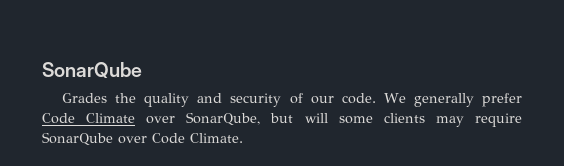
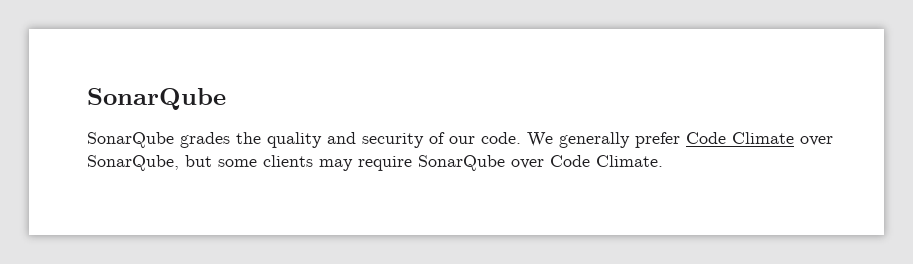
[62,93,108,103] Grades -> [87,132,230,148] SonarQube grades
[304,113,328,123] will -> (212, 161) none

